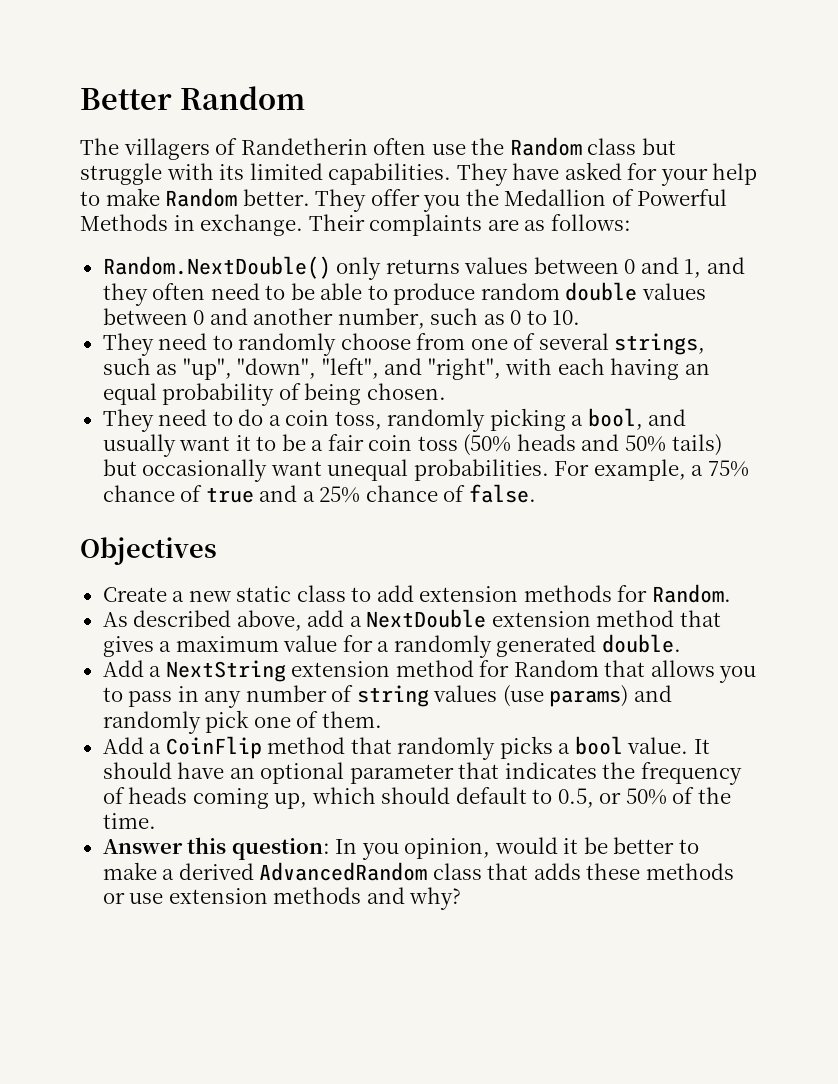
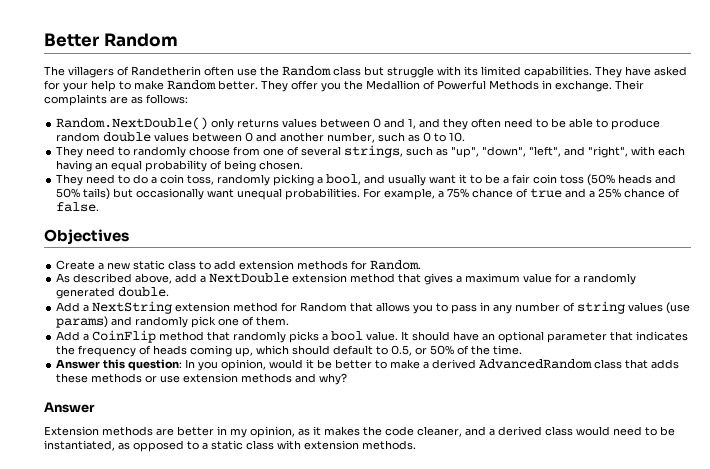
(462, 898) none -> [44,402,95,413] [44,426,675,438] [44,440,416,452] // Answer // Extension methods are better in my opinion, as it makes the code cleaner, and a derived class would need to be instantiated, as opposed to a static class with extension methods.

